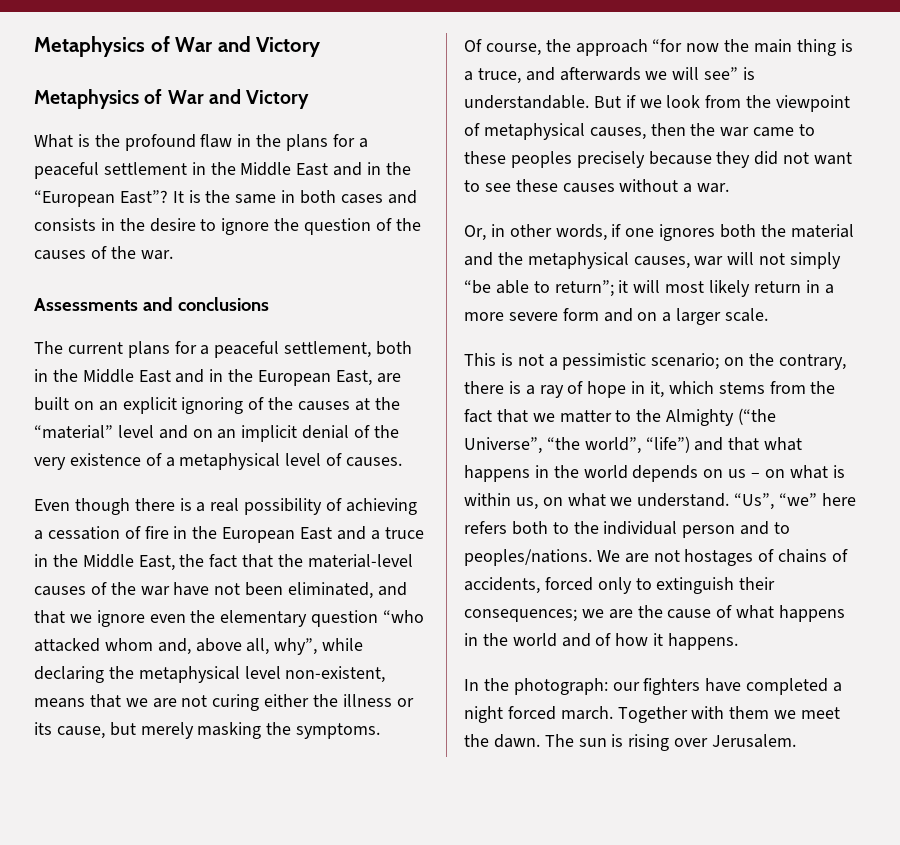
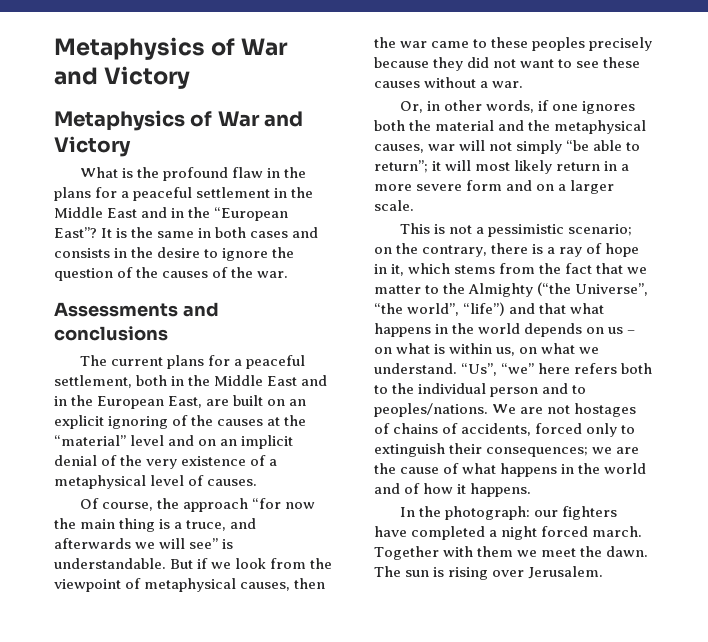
[34,498,417,515] [34,526,424,543] [34,554,413,571] [34,582,407,599] [34,610,425,627] [34,638,364,655] [34,666,386,683] [34,694,414,711] [34,722,381,739] // Even though there is a real possibility of achieving a cessation of fire in the European East and a truce in the Middle East, the fact that the material-level causes of the war have not been eliminated, and that we ignore even the elementary question “who attacked whom and, above all, why”, while declaring the metaphysical level non-existent, means that we are not curing either the illness or its cause, but merely masking the symptoms. -> (258, 482) none

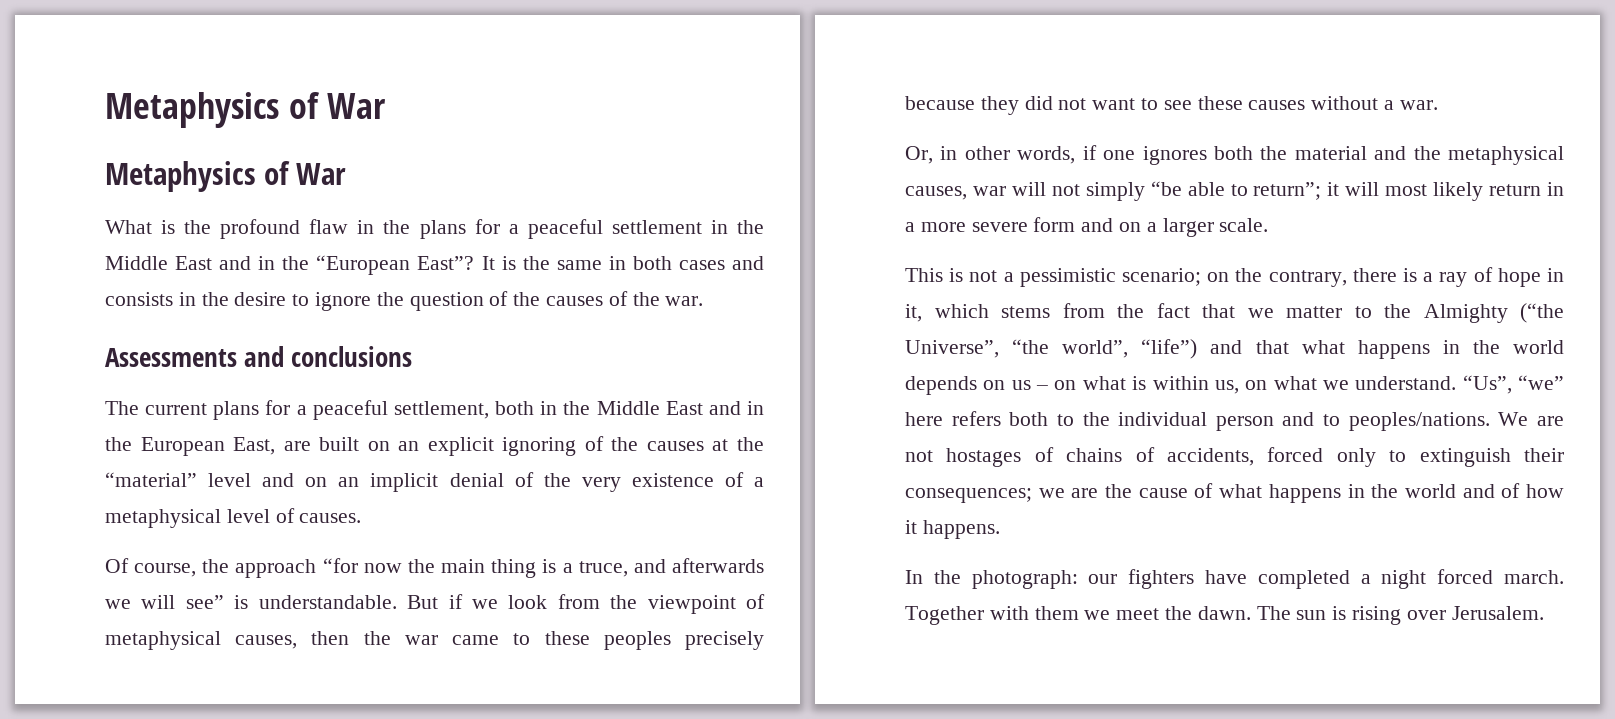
[54,37,289,60] [54,66,191,89] [54,110,304,131] [54,136,131,157] Metaphysics of War and Victory // Metaphysics of War and Victory -> [105,92,387,128] [105,161,347,192] Metaphysics of War // Metaphysics of War

